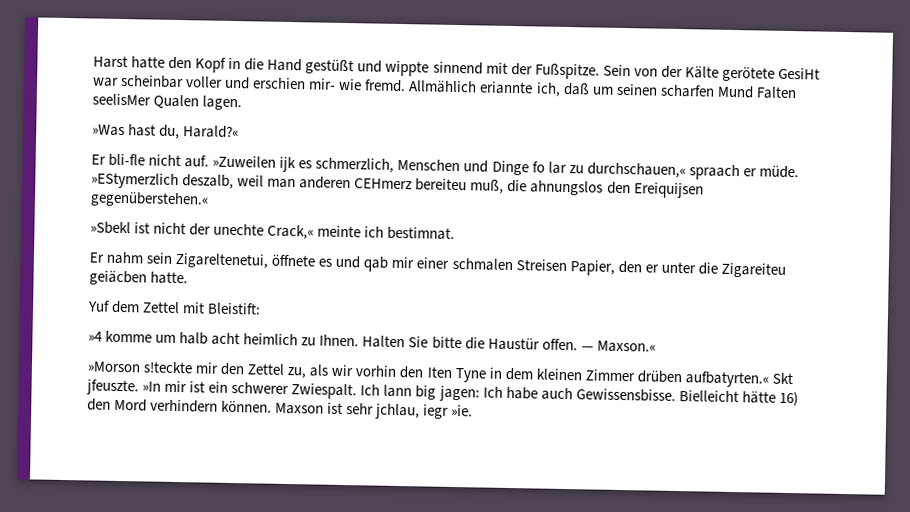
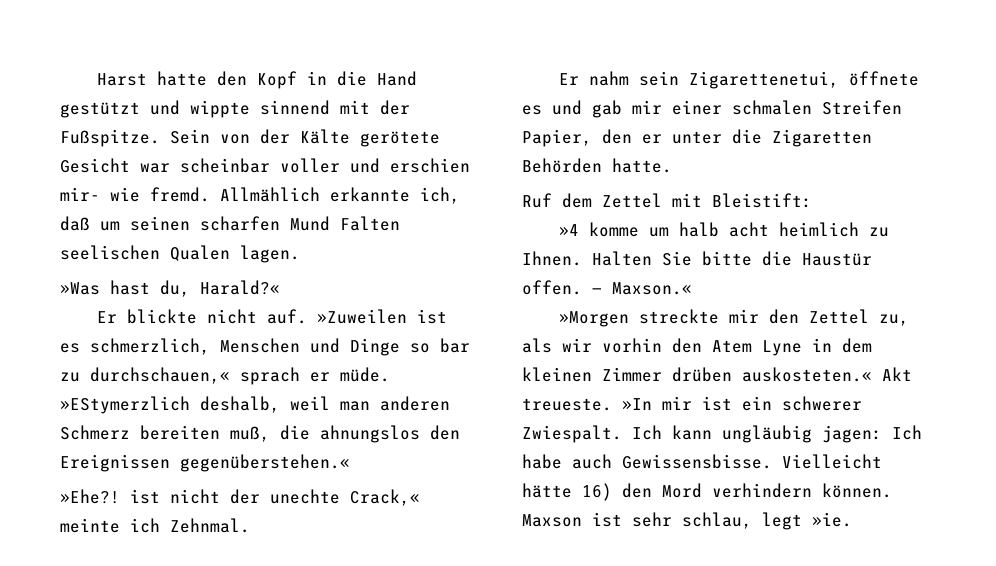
[305,59,355,75] gestüßt -> [60,102,140,118] gestützt
[777,67,820,80] GesiHt -> [60,158,130,173] Gesicht
[479,81,534,95] eriannte -> [330,187,410,202] erkannte
[92,93,151,106] seelisMer -> [60,245,160,260] seelischen
[108,153,146,167] bli-fle -> [126,309,197,324] blickte
[279,156,297,173] ijk -> [416,309,447,324] ist
[531,161,567,174] fo lar -> [410,338,470,353] so bar
[688,164,740,181] spraach -> [240,367,300,385] sprach
[182,174,235,190] deszalb, -> [200,396,280,413] deshalb,
[354,178,468,192] CEHmerz bereiteu -> [60,425,220,440] Schmerz bereiten
[633,182,704,199] Ereiquijsen -> [60,454,170,472] Ereignissen
[90,221,131,235] »Sbekl -> [60,489,120,504] »Ehe?!
[387,226,456,241] bestimnat. -> [170,518,250,533] Zehnmal.
[175,252,269,269] Zigareltenetui, -> [688,71,839,89] Zigarettenetui,
[363,256,389,272] qab -> [592,100,622,118] gab
[515,259,567,272] Streisen -> [822,100,902,115] Streifen
[720,262,786,278] [89,270,147,286] Zigareiteu geiäcben -> [772,129,872,147] [522,158,602,173] Zigaretten Behörden
[87,300,110,312] Yuf -> [522,193,552,208] Ruf
[87,361,194,374] »Morson s!teckte -> [558,309,719,327] »Morgen streckte
[426,366,486,383] Iten Tyne -> [712,340,802,356] Atem Lyne
[684,371,793,388] [86,379,139,396] aufbatyrten.« Skt jfeuszte. -> [742,367,912,382] [522,398,612,411] auskosteten.« Akt treueste.
[383,384,437,400] lann big -> [672,425,812,443] kann ungläubig
[678,390,739,403] Bielleicht -> [782,454,882,469] Vielleicht
[375,403,450,420] jchlau, iegr -> [682,512,802,530] schlau, legt

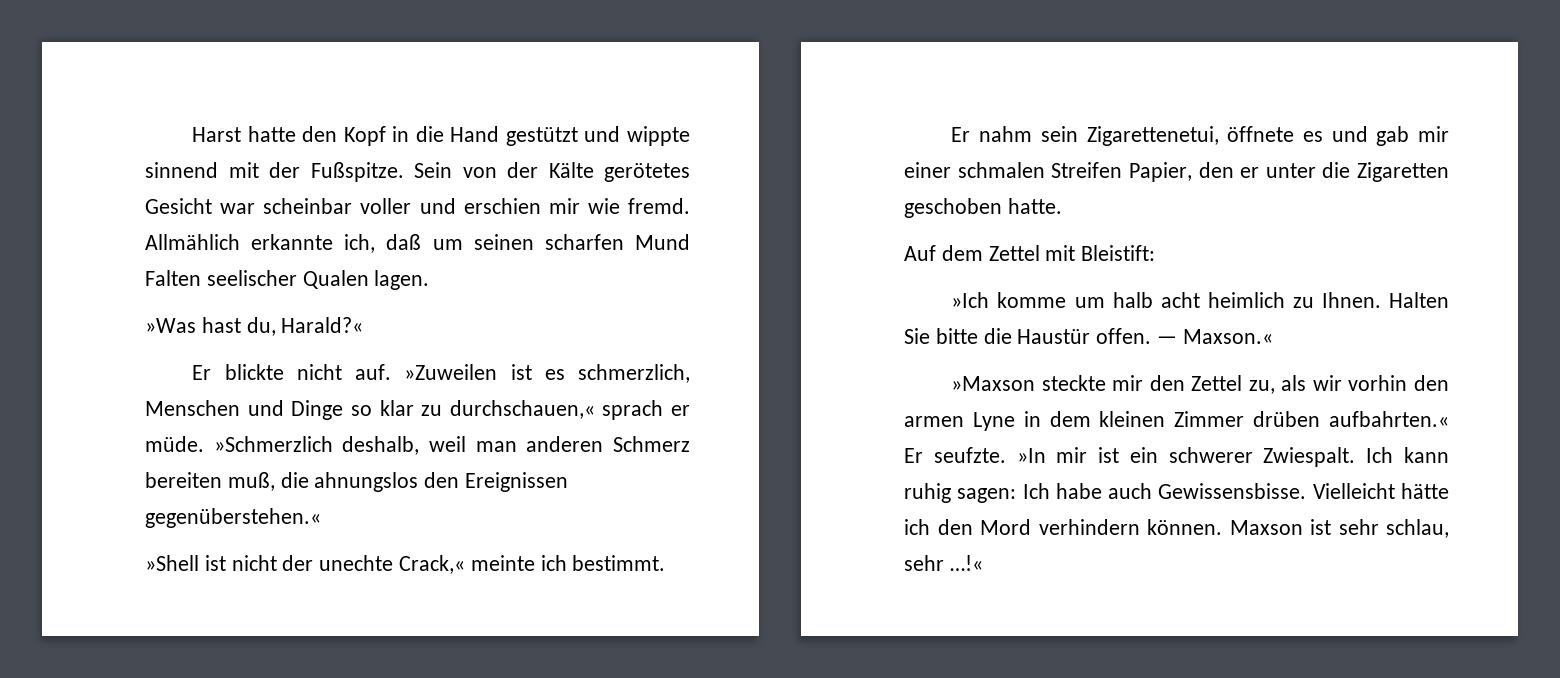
[360,131,440,147] gerötete -> [604,163,690,182] gerötetes
[60,187,100,201] mir- -> [548,198,580,214] mir
[60,245,160,260] seelischen -> [206,270,297,286] seelischer
[440,338,470,353] bar -> [379,400,414,416] klar
[60,396,190,414] »EStymerzlich -> [213,436,333,452] »Schmerzlich
[60,489,120,504] »Ehe?! -> [145,555,199,571] »Shell
[170,518,250,533] Zehnmal. -> [572,555,666,571] bestimmt.
[522,158,602,173] Behörden -> [904,198,1002,218] geschoben
[522,193,552,208] Ruf -> [904,245,936,261] Auf
[558,224,579,236] »4 -> [951,292,990,308] »Ich
[558,309,719,327] »Morgen streckte -> [951,375,1106,391] »Maxson steckte
[712,340,752,353] Atem -> [904,416,964,427] armen
[742,367,912,382] [522,398,612,411] auskosteten.« Akt treueste. -> [1329,411,1449,427] [904,447,1006,463] aufbahrten.« Er seufzte.
[722,425,882,443] ungläubig jagen: -> [904,483,1017,503] ruhig sagen:
[582,483,612,501] 16) -> [904,519,930,535] ich
[762,512,852,530] legt »ie. -> [904,555,983,571] sehr …!«

